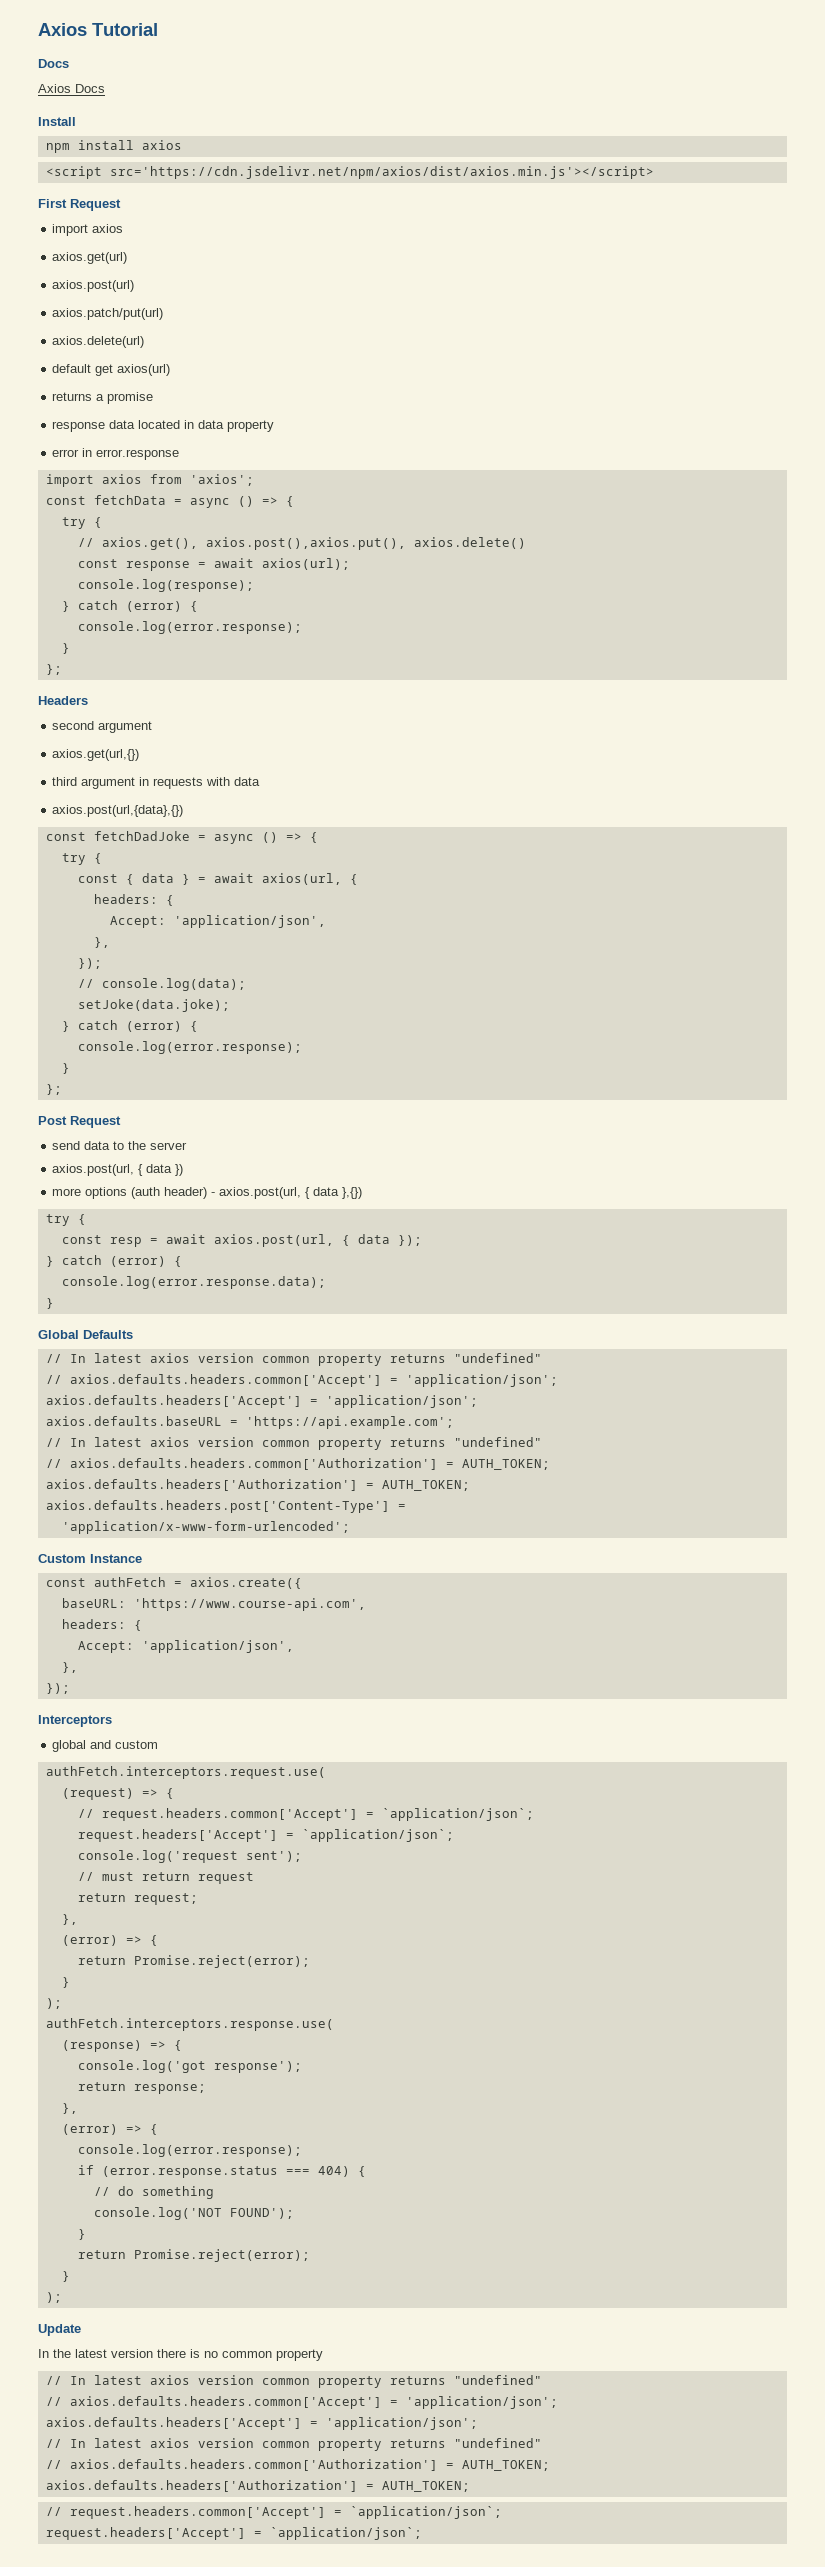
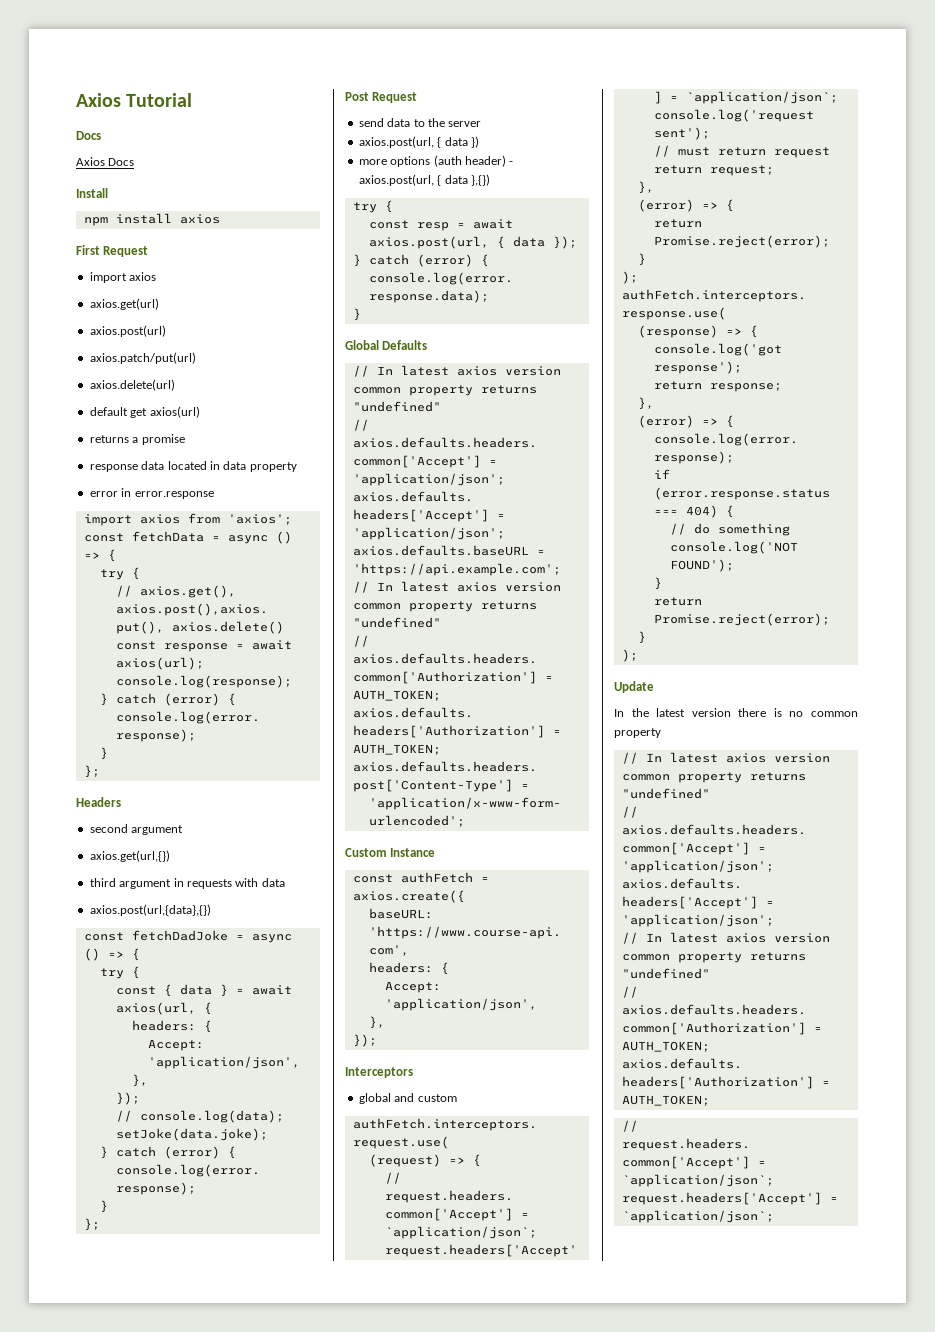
[45,166,654,179] // <script src='https://cdn.jsdelivr.net/npm/axios/dist/axios.min.js'></script> -> (220, 219) none

